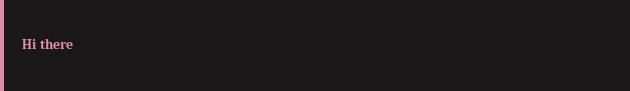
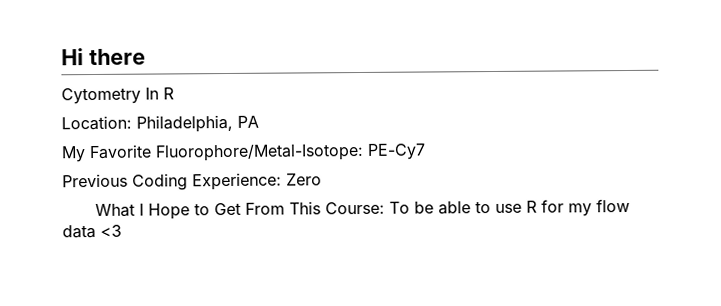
(73, 43) none -> [61,87,174,105] [61,114,259,133] [61,143,426,163] [62,172,322,191] [94,198,630,220] [62,224,122,239] // Cytometry In R // Location: Philadelphia, PA // My Favorite Fluorophore/Metal-Isotope: PE-Cy7 // Previous Coding Experience: Zero // What I Hope to Get From This Course: To be able to use R for my flow data <3

